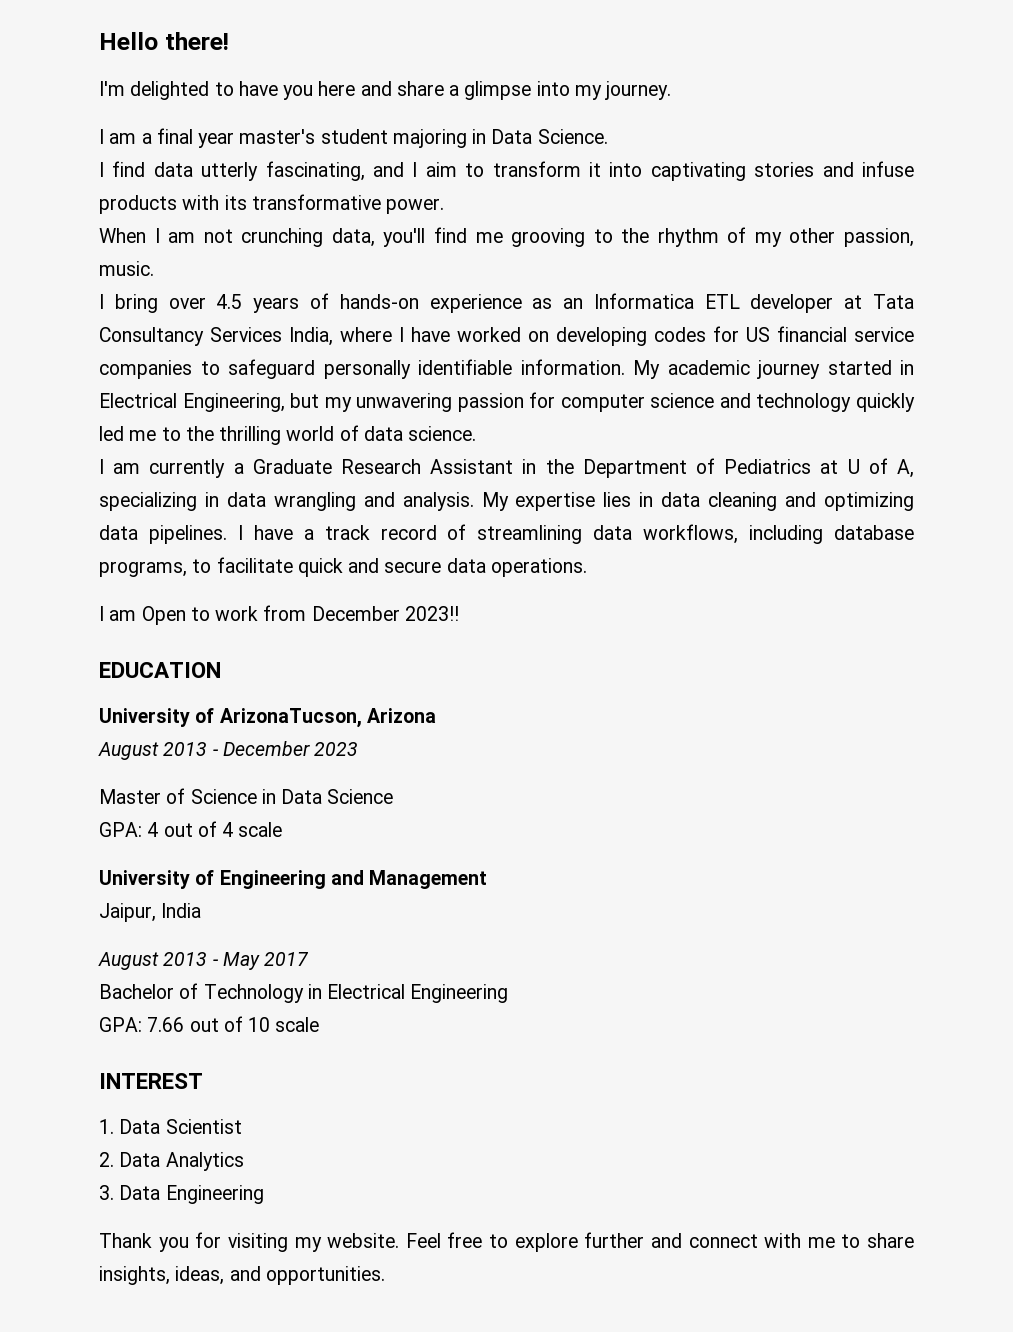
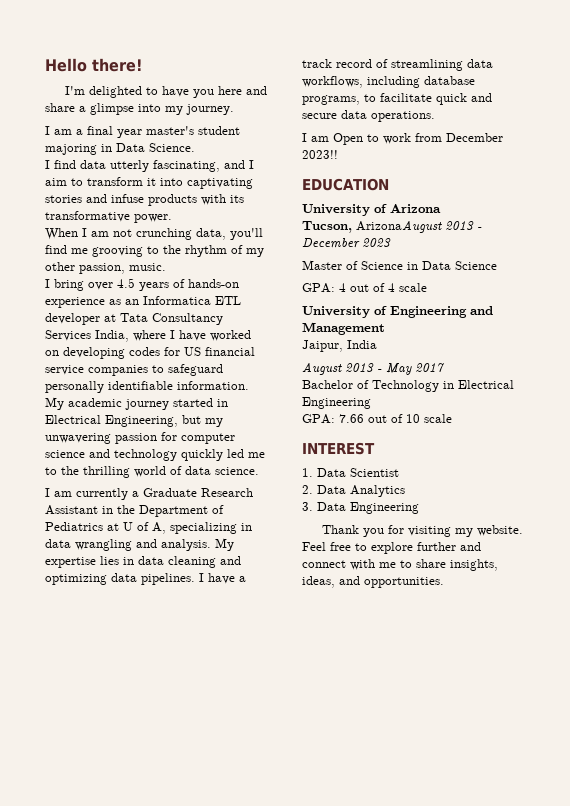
[219,708,362,728] ArizonaTucson, -> (387, 208) none
[98,742,159,760] August -> [302,220,442,233] Tucson, ArizonaAugust

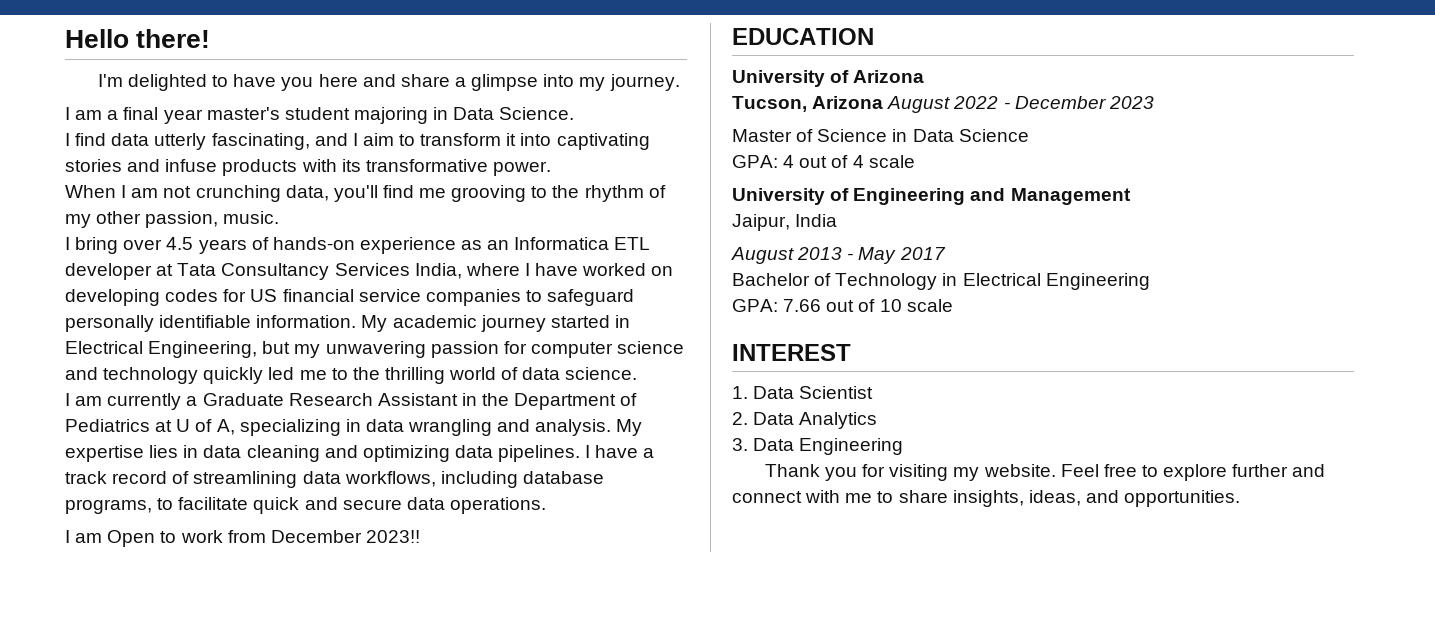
[356,220,474,233] ArizonaAugust 2013 -> [812,96,999,113] Arizona August 2022

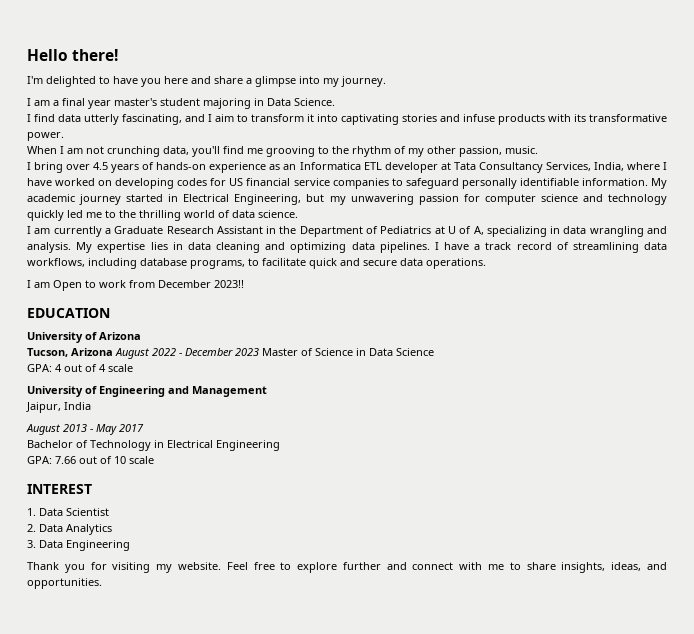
[334,263,410,276] Services -> [545,162,591,171] Services,
(1154, 102) // -> (259, 352) none

